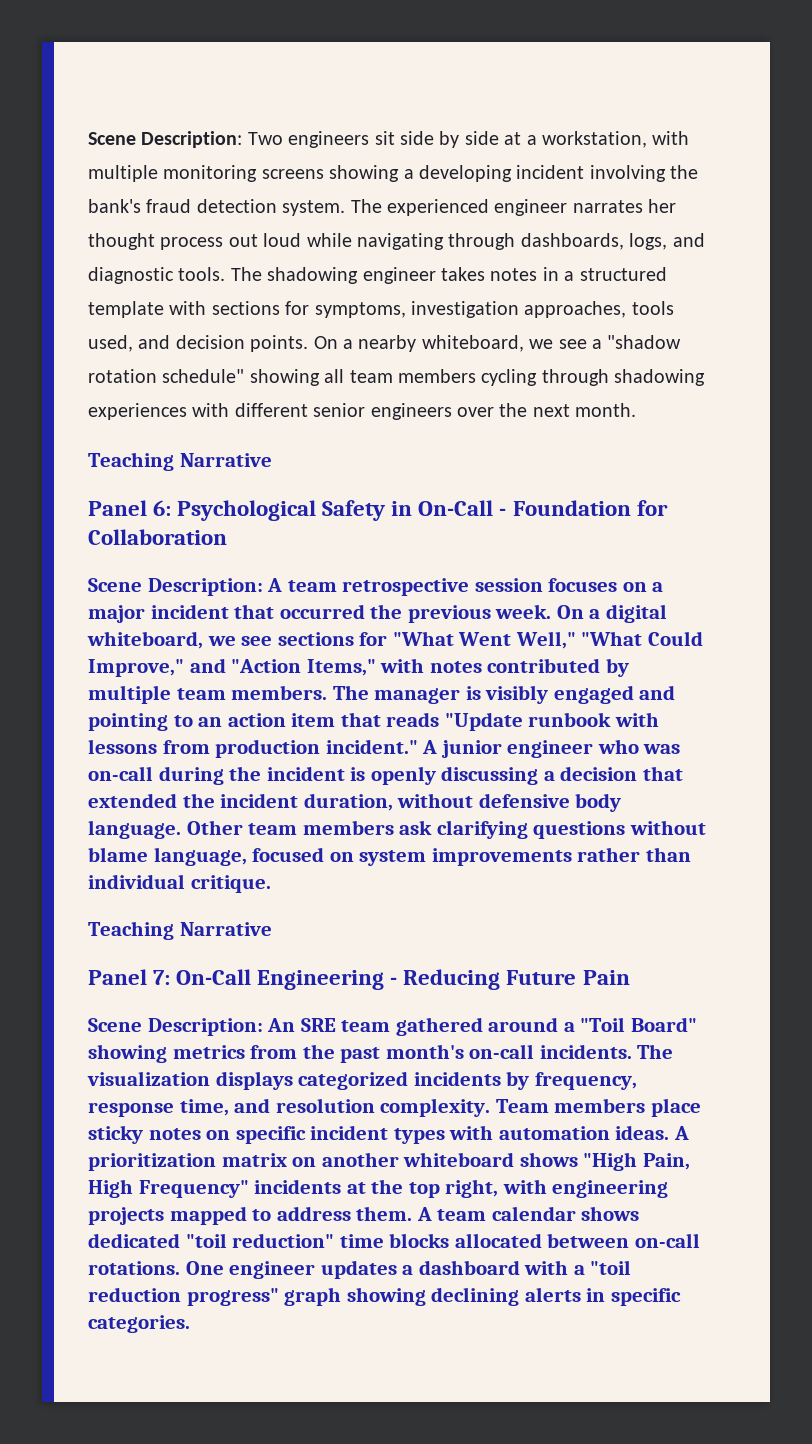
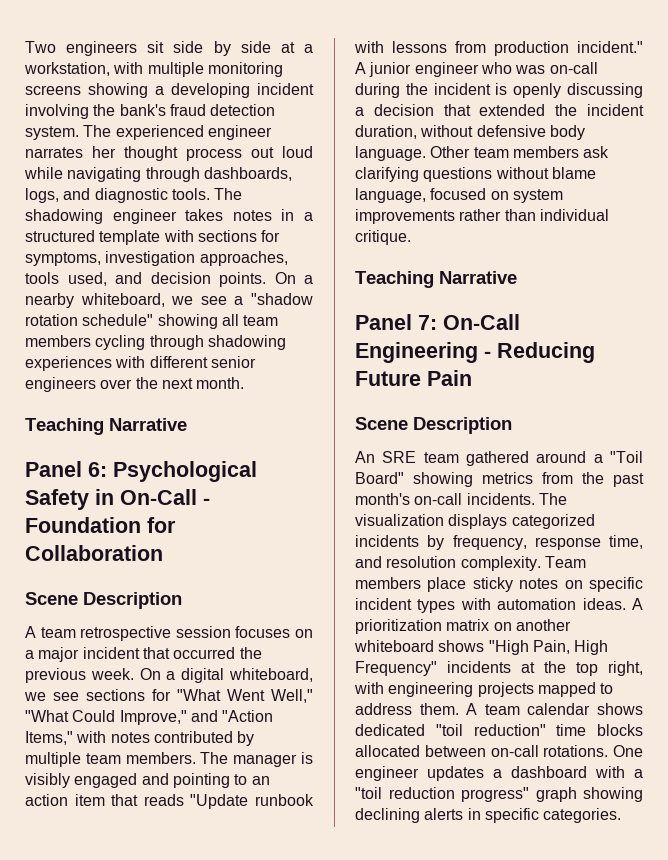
[88,131,243,148] Scene Description: -> (25, 47) none
[147,578,263,596] Description: -> [83,592,182,609] Description //
[147,1018,263,1036] Description: -> [413,417,512,434] Description //

